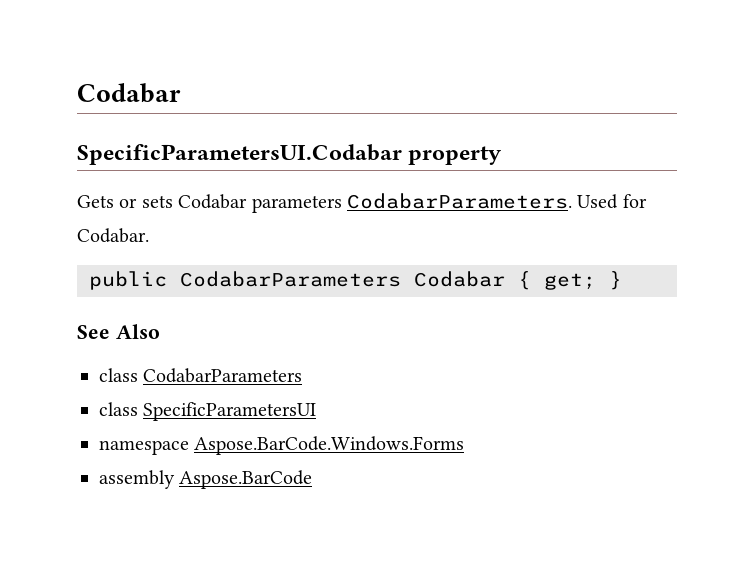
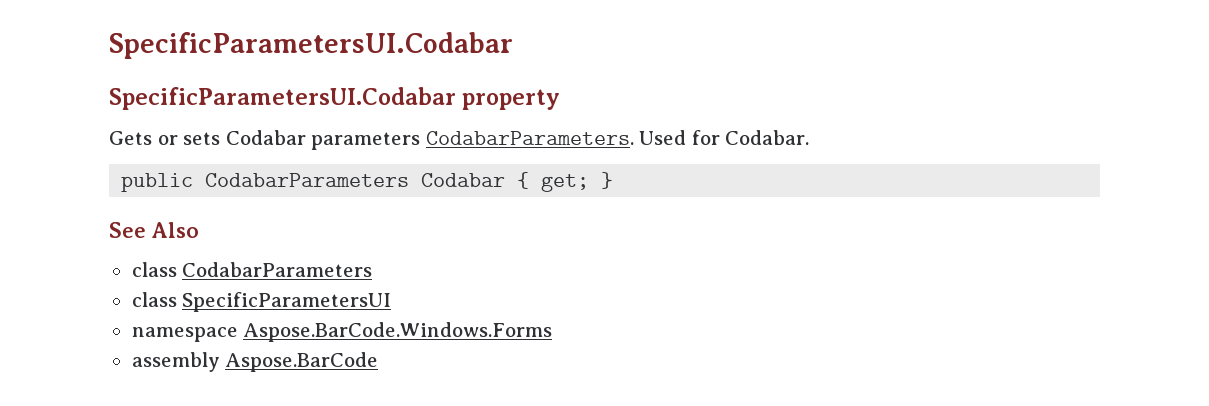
[77,83,181,103] Codabar -> [109,32,513,59] SpecificParametersUI.Codabar

